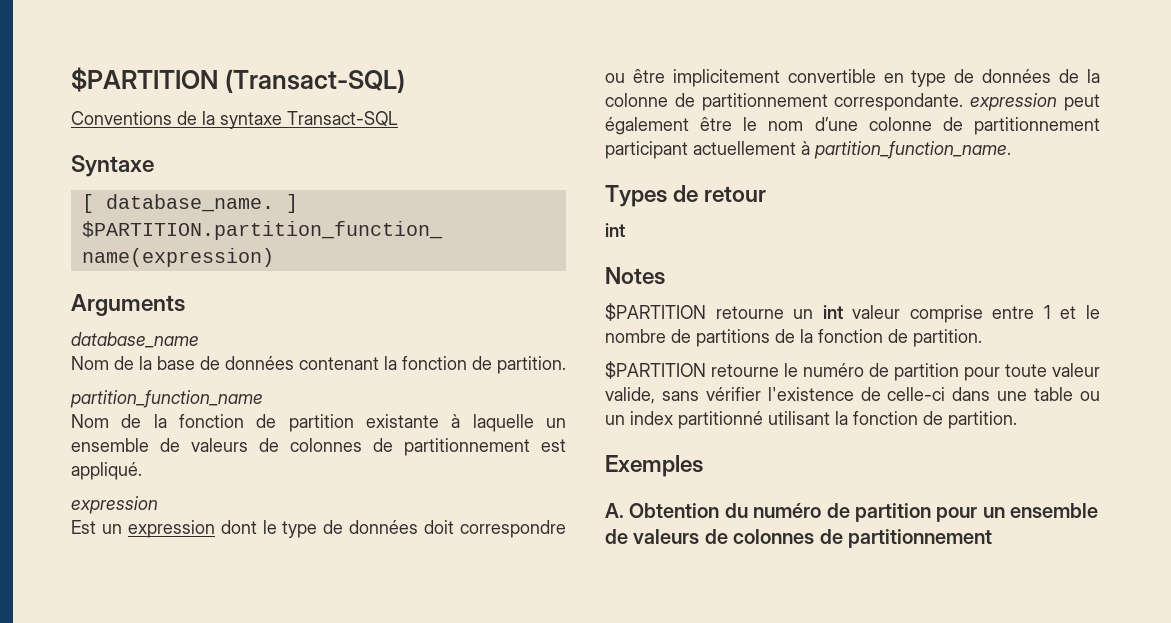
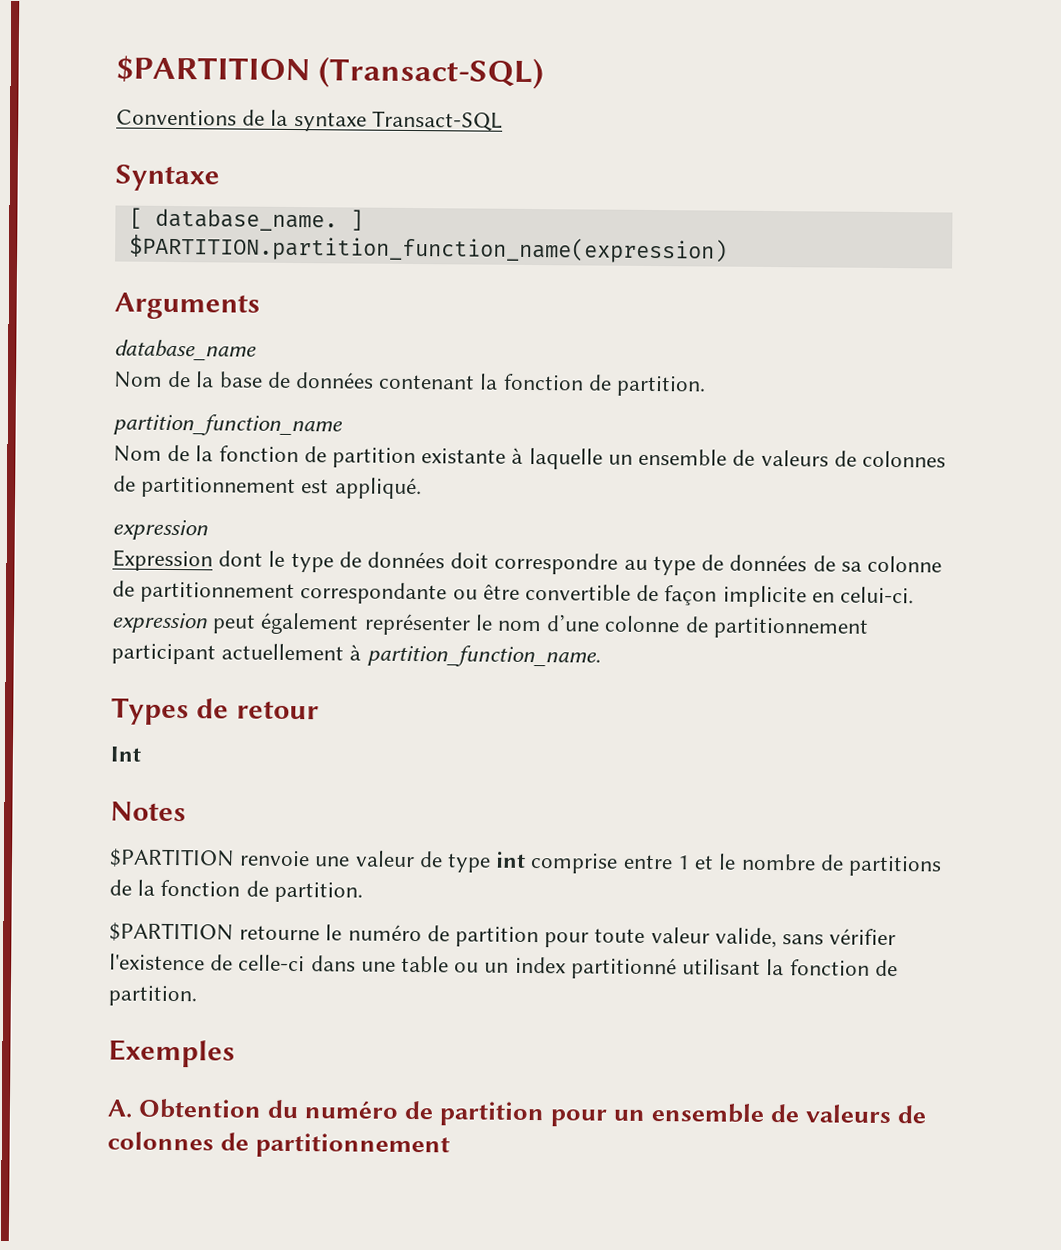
[71,520,215,538] Est un expression -> [112,549,213,572] Expression
[605,69,904,87] ou être implicitement convertible en -> [623,559,648,570] au
[1087,69,1100,83] [605,93,964,111] la colonne de partitionnement correspondante. -> [840,555,942,573] [112,580,915,608] sa colonne de partitionnement correspondante ou être convertible de façon implicite en celui-ci.
[700,117,733,131] être -> [363,613,471,636] représenter
[605,223,625,237] int -> [110,746,141,762] Int
[715,305,901,319] retourne un int valeur -> [239,850,527,873] renvoie une valeur de type int

